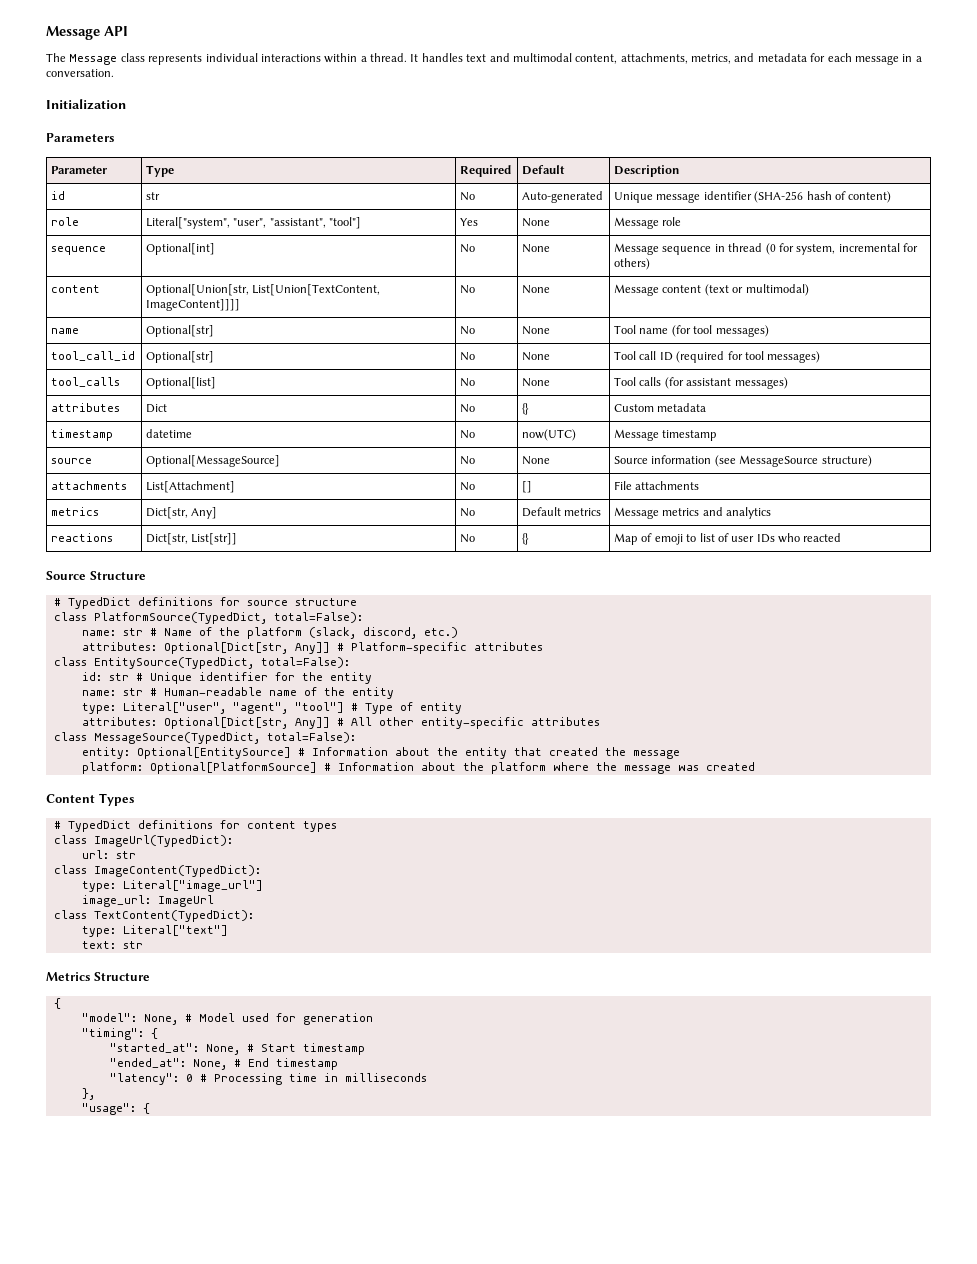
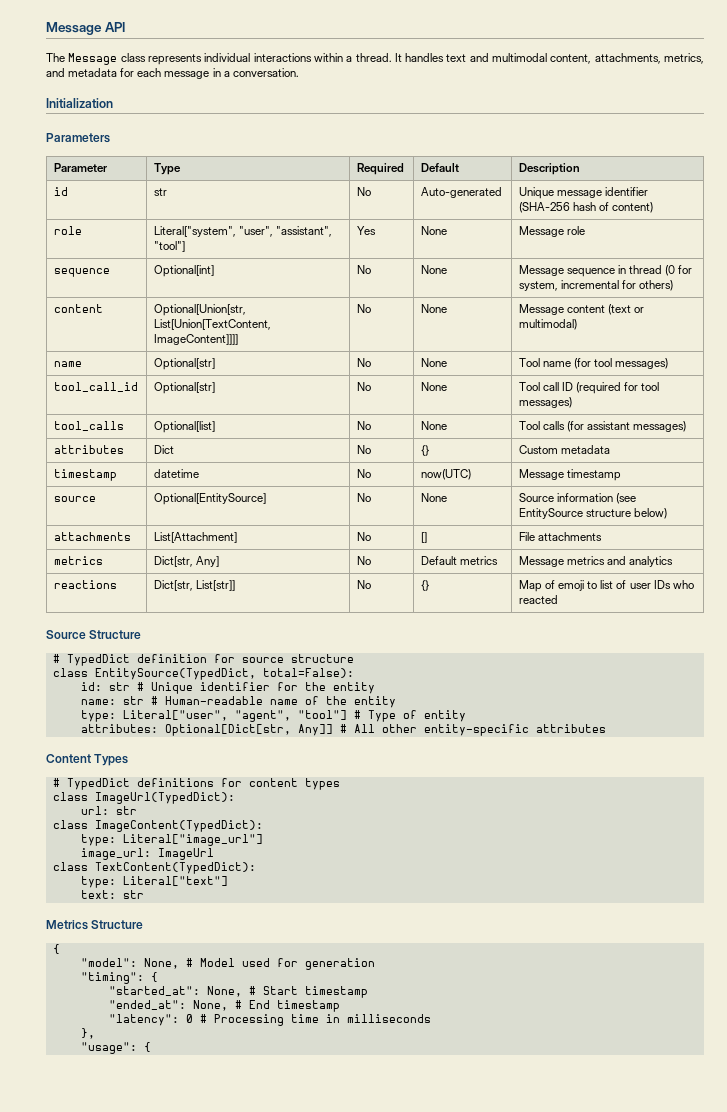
[146,455,281,467] Optional[MessageSource] -> [153,493,266,505] Optional[EntitySource]
[739,455,872,467] MessageSource structure) -> [518,508,668,519] EntitySource structure below)
[137,597,213,606] definitions -> [136,654,207,663] definition
[53,612,363,624] [81,627,458,639] [81,642,543,654] // class PlatformSource(TypedDict, total=False): // name: str # Name of the platform (slack, discord, etc.) // attributes: Optional[Dict[str, Any]] # Platform-specific attributes -> (354, 658) none
[53,732,356,744] [81,747,680,759] [81,762,755,774] // class MessageSource(TypedDict, total=False): // entity: Optional[EntitySource] # Information about the entity that created the message // platform: Optional[PlatformSource] # Information about the platform where the message was created -> (606, 728) none

